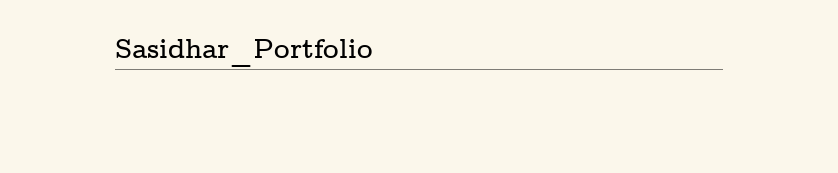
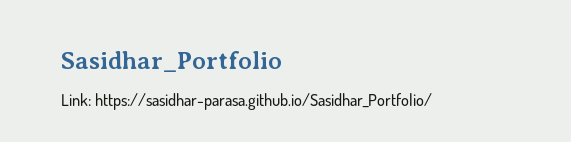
(373, 53) none -> [61,93,433,110] // Link: https://sasidhar-parasa.github.io/Sasidhar_Portfolio/

